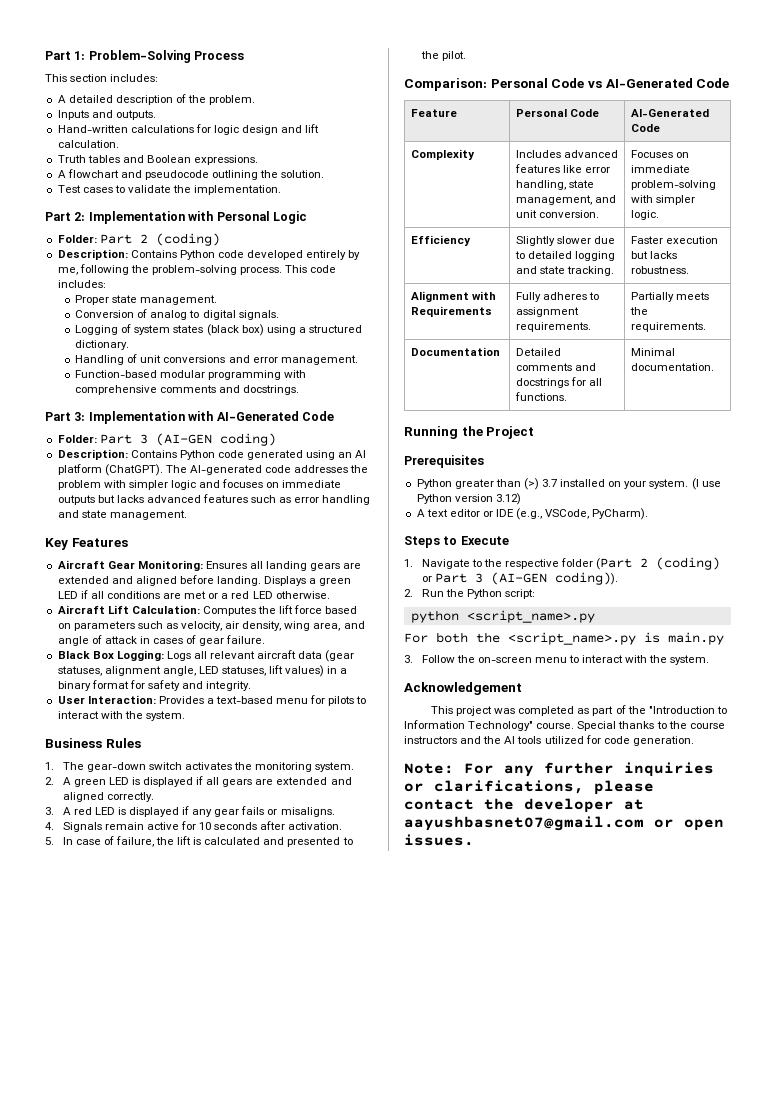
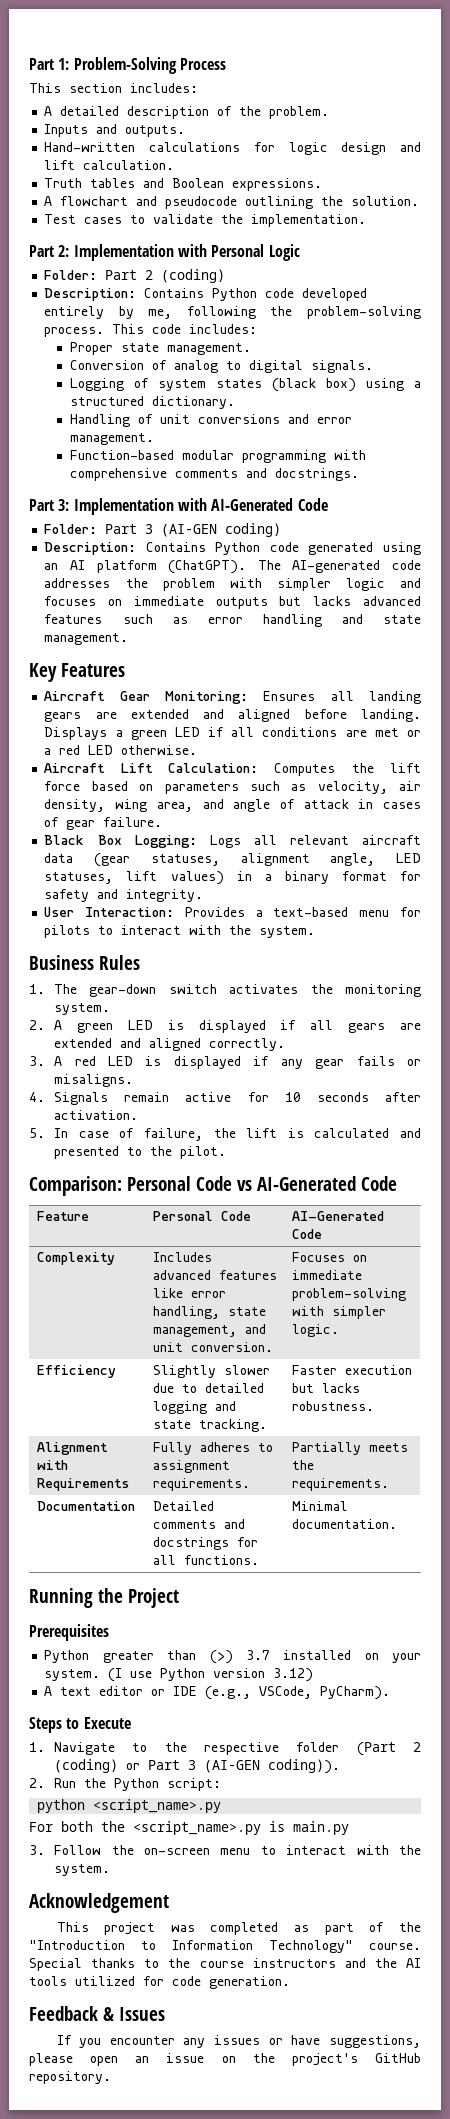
[404,762,714,777] [404,780,654,795] [404,798,644,813] [404,816,724,831] [404,834,474,846] Note: For any further inquiries or clarifications, please contact the developer at aayushbasnet07@gmail.com or open issues. -> [29,2006,165,2021] [56,2035,421,2048] [29,2053,421,2066] [29,2071,111,2084] Feedback & Issues // If you encounter any issues or have suggestions, please open an issue on the project's GitHub repository.

